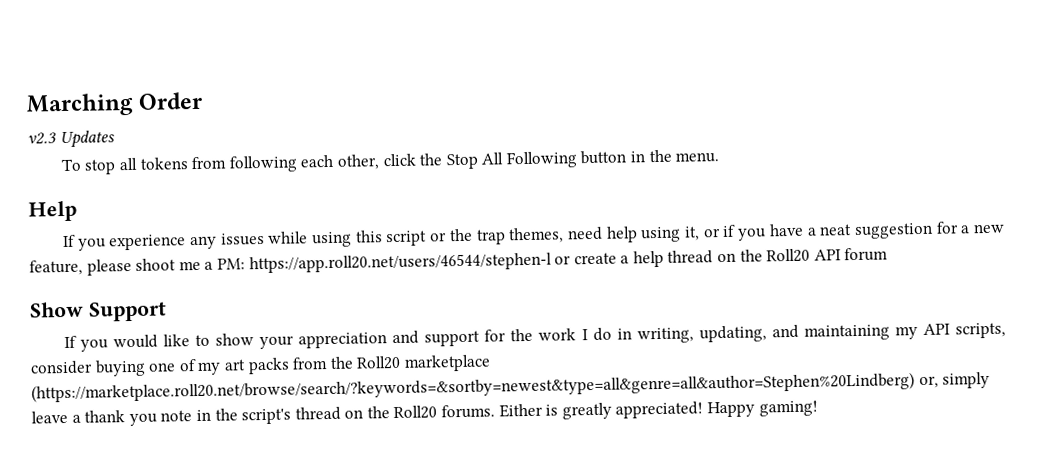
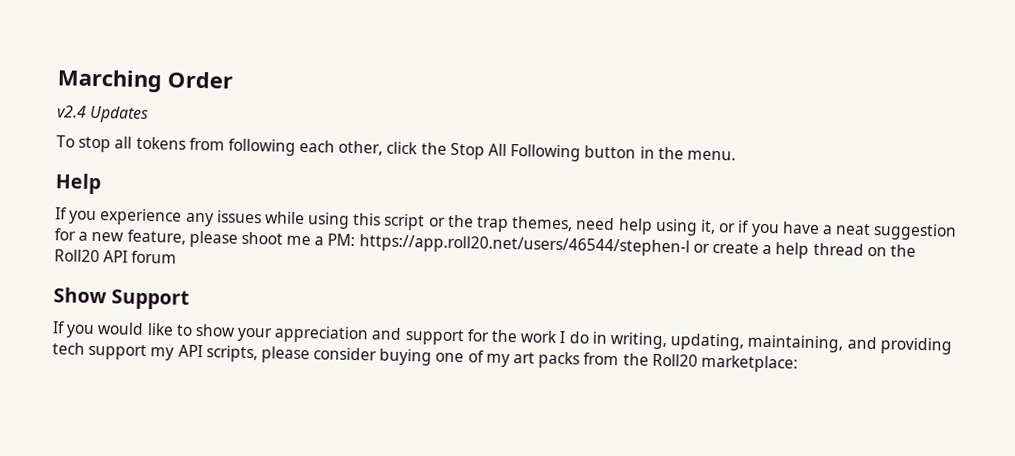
[27,132,57,145] v2.3 -> [57,105,87,118] v2.4
[771,324,890,341] and maintaining -> [747,334,952,355] [52,342,148,361] maintaining, and providing tech support
(1007, 330) none -> [260,346,310,364] please
[403,354,491,372] [31,371,991,403] [31,400,818,427] marketplace (https://marketplace.roll20.net/browse/search/?keywords=&sortby=newest&type=all&genre=all&author=Stephen%20Lindberg) or, simply leave a thank you note in the script's thread on the Roll20 forums. Either is greatly appreciated! Happy gaming! -> [700,354,798,373] marketplace:

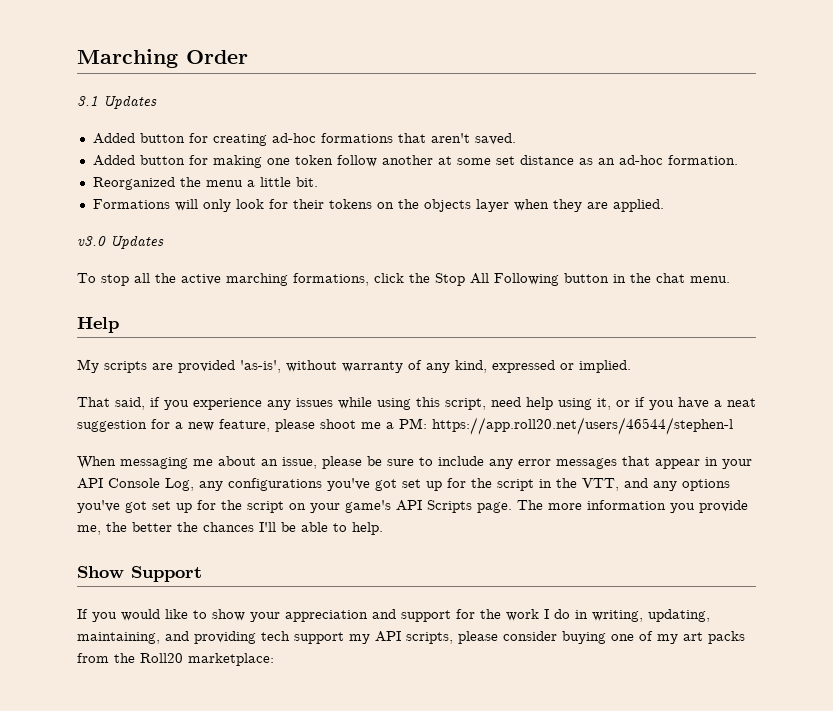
[57,105,87,118] v2.4 -> [77,95,157,109] [92,133,516,146] [92,155,738,168] [92,177,318,190] [92,199,664,212] [77,236,106,246] 3.1 Updates // Added button for creating ad-hoc formations that aren't saved. // Added button for making one token follow another at some set distance as an ad-hoc formation. // Reorganized the menu a little bit. // Formations will only look for their tokens on the objects layer when they are applied. // v3.0
[135,136,384,156] tokens from following each other, -> [155,273,369,286] the active marching formations,
(684, 153) none -> [656,273,685,283] chat
[55,207,67,220] If -> [77,359,631,373] [77,397,160,410] My scripts are provided 'as-is', without warranty of any kind, expressed or implied. // That said, if
[383,213,574,233] script or the trap themes, -> [445,398,486,410] script,
[692,241,916,259] [54,249,178,264] or create a help thread on the Roll20 API forum -> [77,456,752,469] [77,478,730,491] [77,500,748,513] [77,522,383,535] // When messaging me about an issue, please be sure to include any error messages that appear in your API Console Log, any configurations you've got set up for the script in the VTT, and any options you've got set up for the script on your game's API Scripts page. The more information you provide me, the better the chances I'll be able to help.

